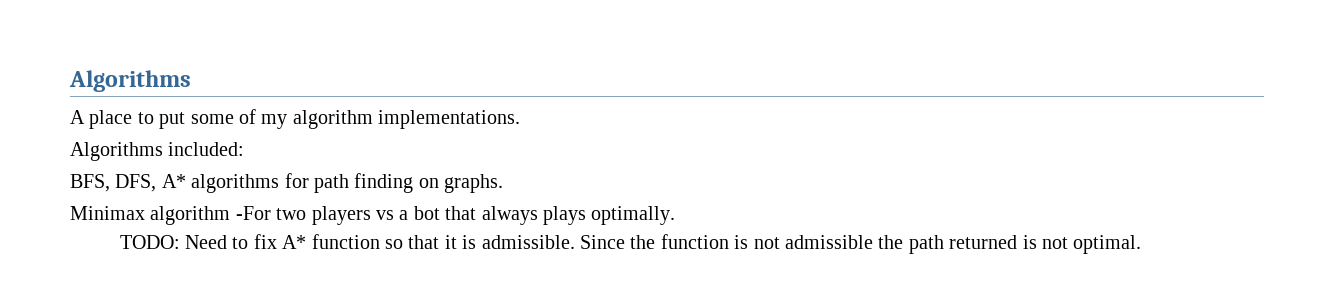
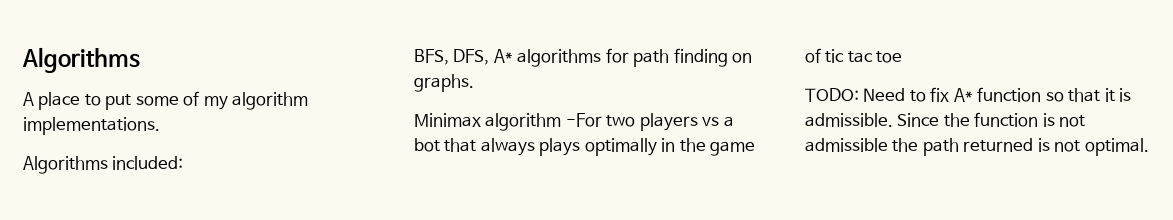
[591,206,676,225] optimally. -> [584,138,756,156] [805,48,903,63] optimally in the game of tic tac toe

